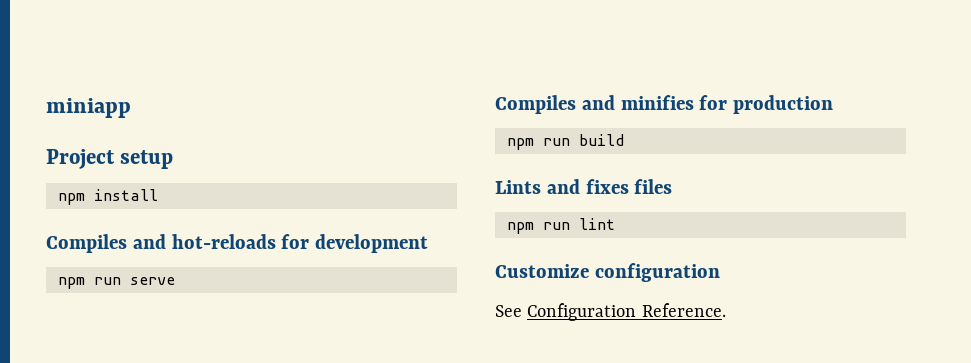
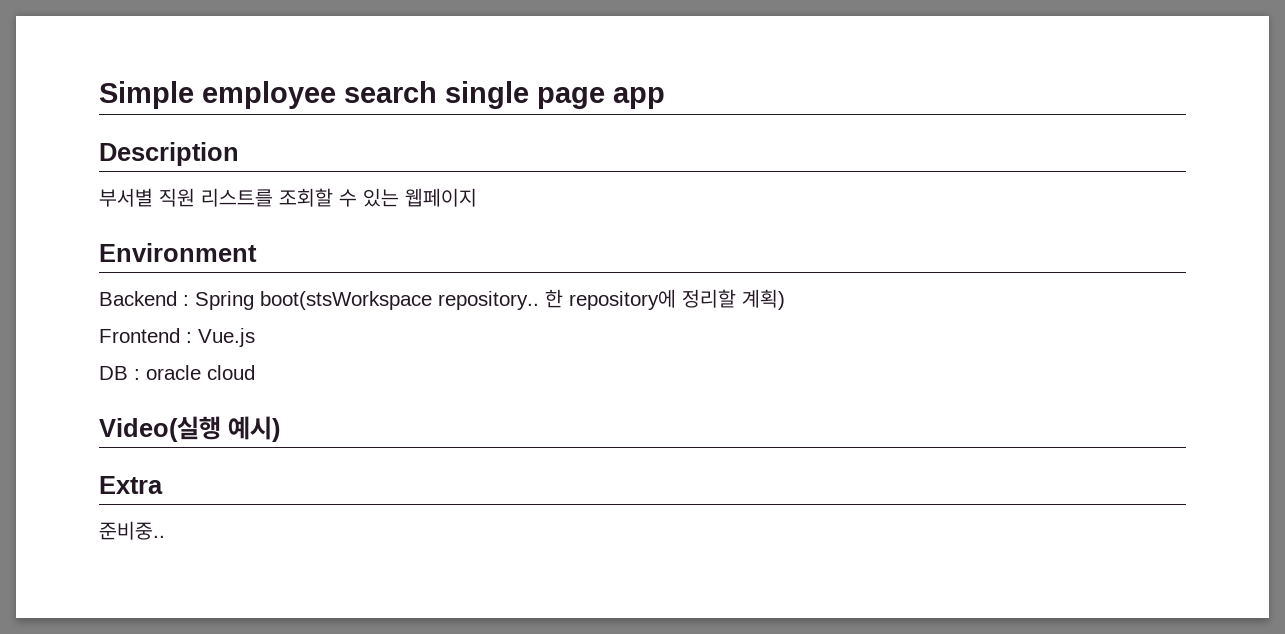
[46,98,131,118] [46,149,174,169] [58,189,158,205] [46,234,429,253] [58,277,175,289] [495,95,834,114] [507,134,624,150] [495,179,673,194] [507,218,615,234] [495,263,720,282] [495,303,726,321] miniapp // Project setup // npm install // Compiles and hot-reloads for development // npm run serve // Compiles and minifies for production // npm run build // Lints and fixes files // npm run lint // Customize configuration // See Configuration Reference. -> [99,81,665,109] [99,142,239,166] [99,188,477,207] [99,243,257,262] [99,289,785,310] [99,328,255,347] [99,365,255,380] [99,416,280,442] [99,476,163,494] [99,521,165,540] Simple employee search single page app // Description // 부서별 직원 리스트를 조회할 수 있는 웹페이지 // Environment // Backend : Spring boot(stsWorkspace repository.. 한 repository에 정리할 계획) // Frontend : Vue.js // DB : oracle cloud // Video(실행 예시) // Extra // 준비중..

